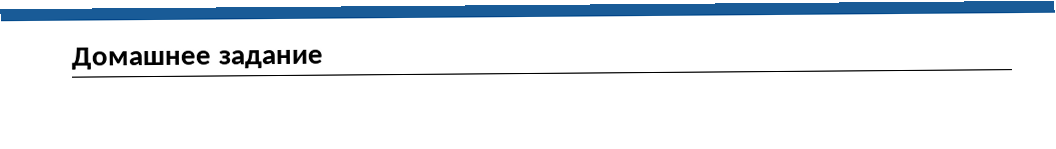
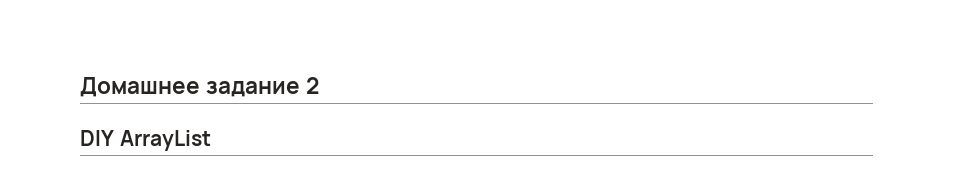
(323, 59) none -> [306,77,320,94] [80,130,211,151] 2 // DIY ArrayList

